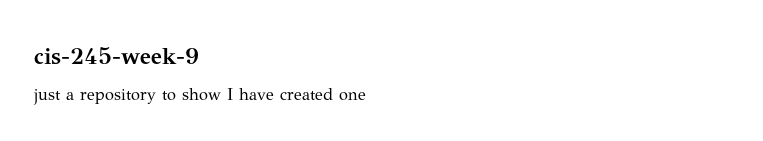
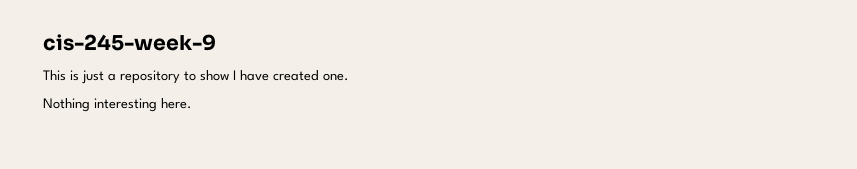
(199, 56) none -> [43,70,79,81] This is
[339,92,366,101] one -> [323,73,349,81] [43,98,192,112] one. // Nothing interesting here.

